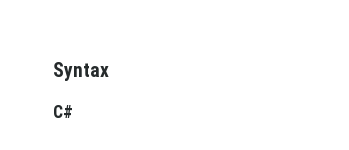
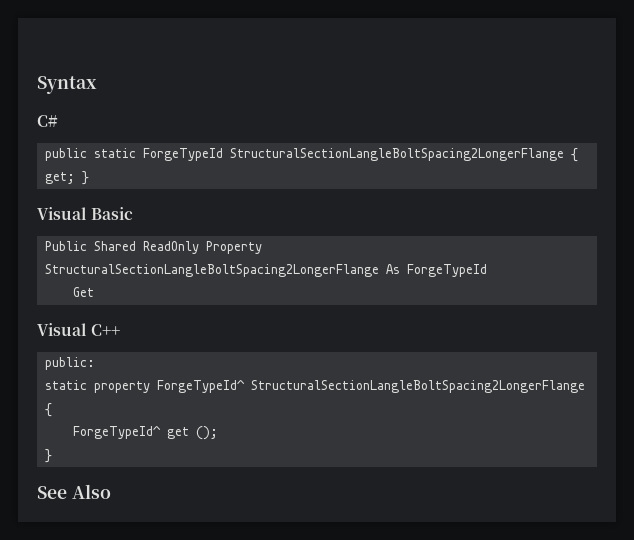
(73, 111) none -> [44,148,578,162] [44,171,89,185] [37,207,134,220] [44,241,262,254] [44,264,487,277] [72,287,94,297] [37,323,121,336] [44,357,95,370] [44,380,585,393] [44,403,52,417] [72,426,218,440] [44,449,52,463] [37,484,111,499] // public static ForgeTypeId StructuralSectionLangleBoltSpacing2LongerFlange { get; } // Visual Basic // Public Shared ReadOnly Property StructuralSectionLangleBoltSpacing2LongerFlange As ForgeTypeId // Get // Visual C++ // public: // static property ForgeTypeId^ StructuralSectionLangleBoltSpacing2LongerFlange { // ForgeTypeId^ get (); // } // See Also

